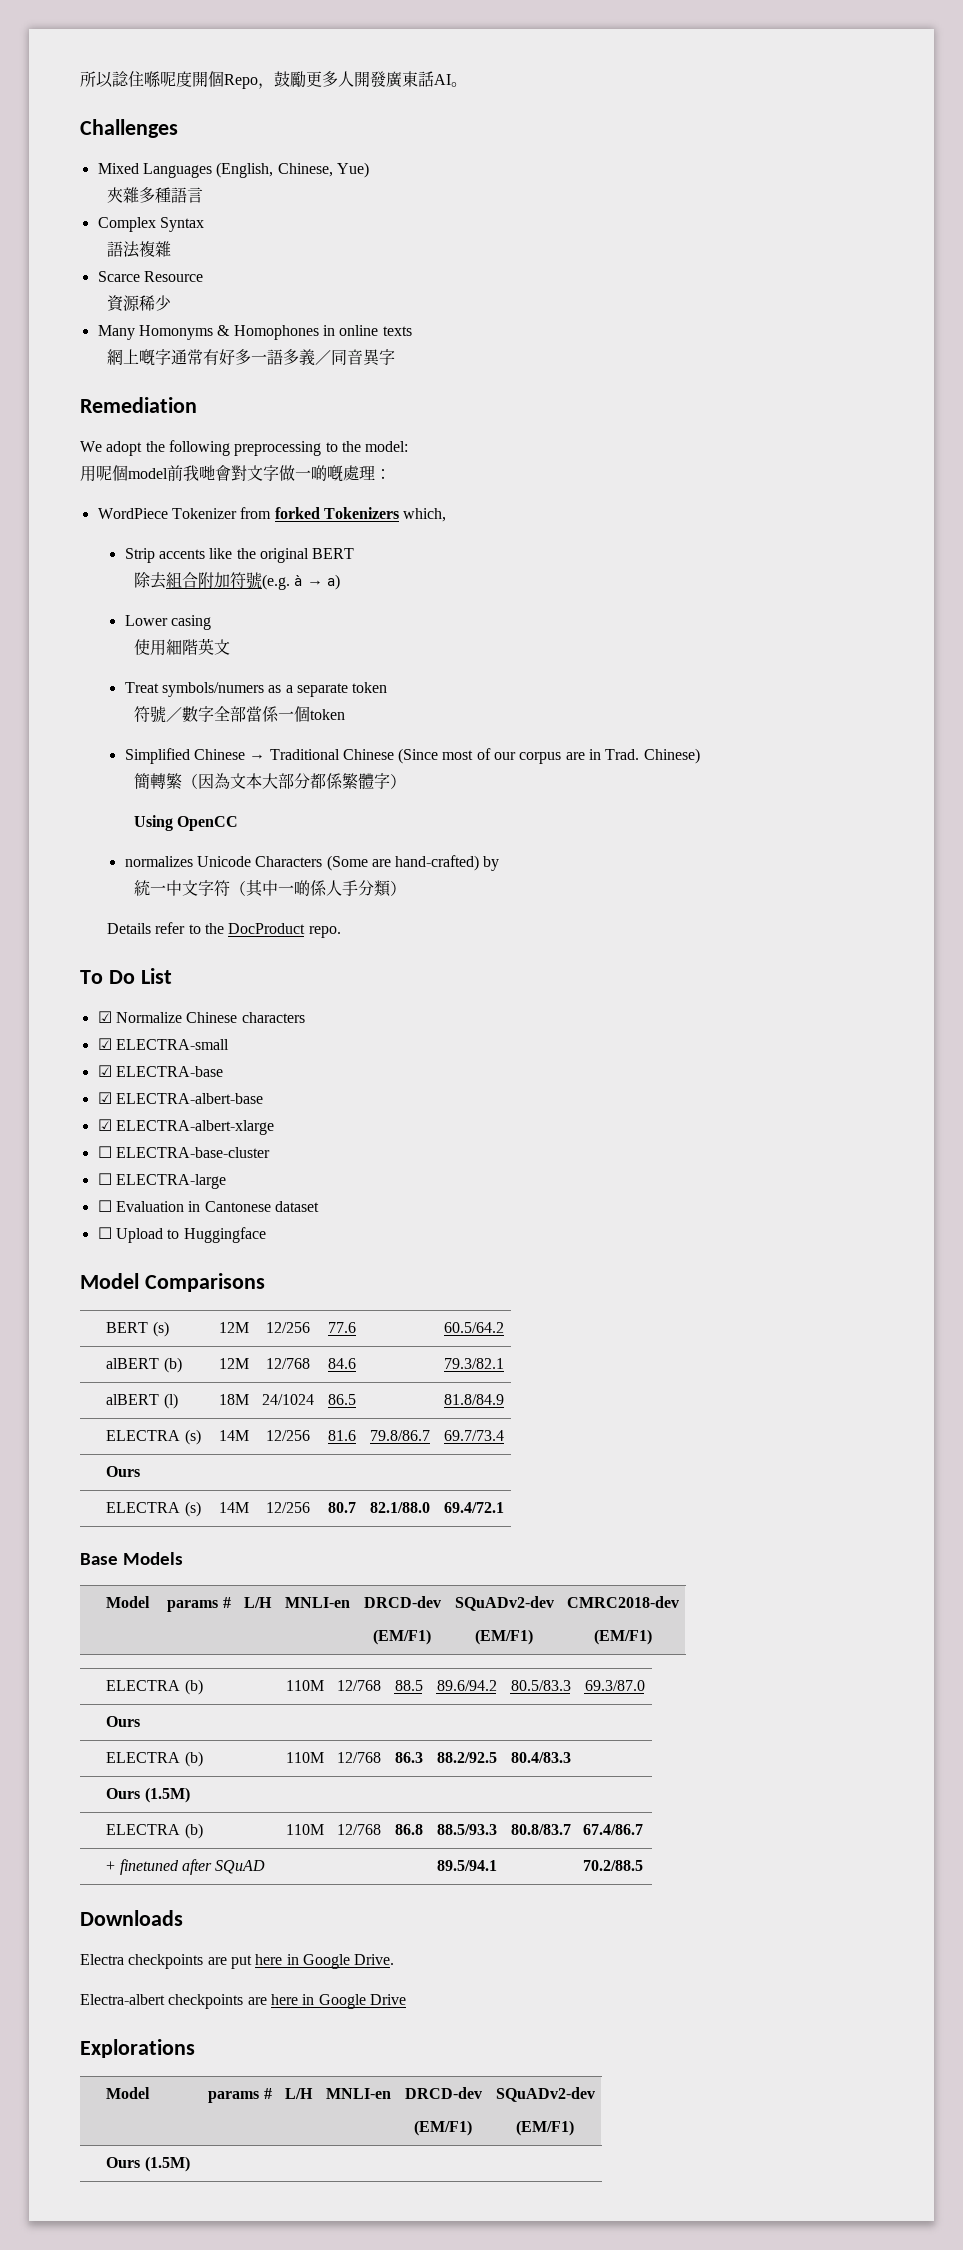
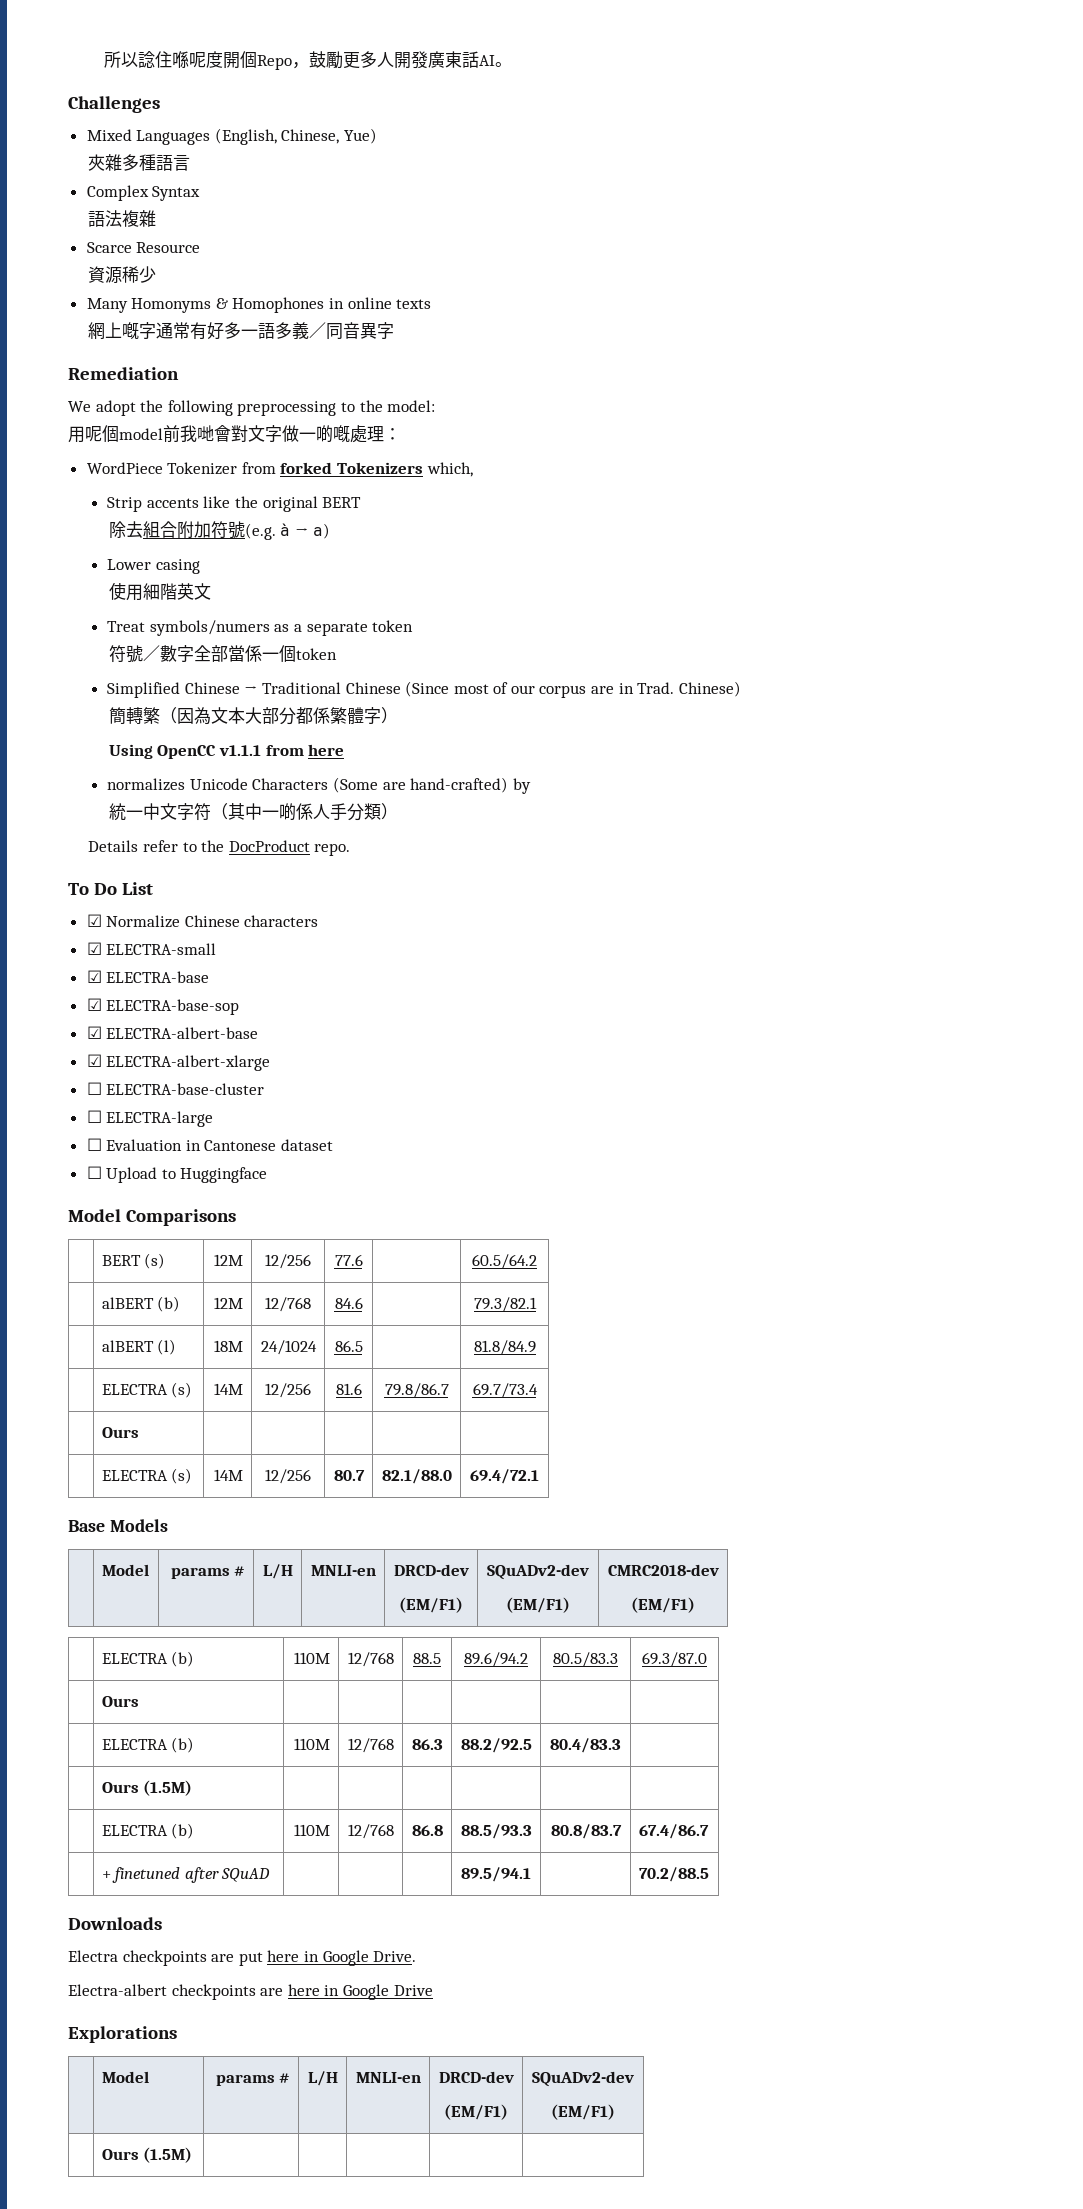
(239, 823) none -> [219,744,345,756] v1.1.1 from here
(223, 1071) none -> [86,998,240,1015] // ☑ ELECTRA-base-sop

